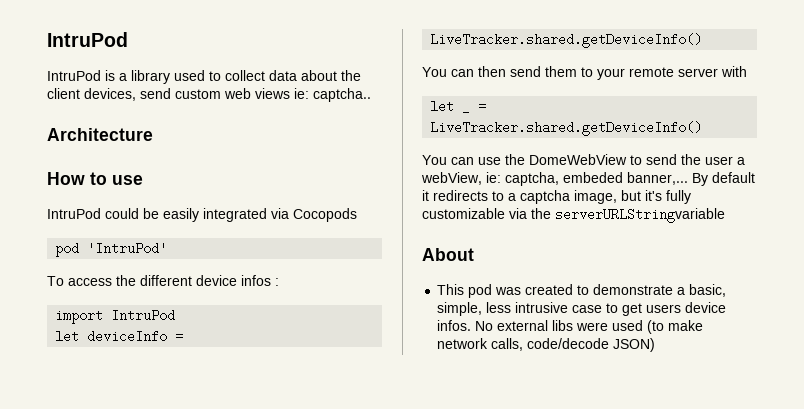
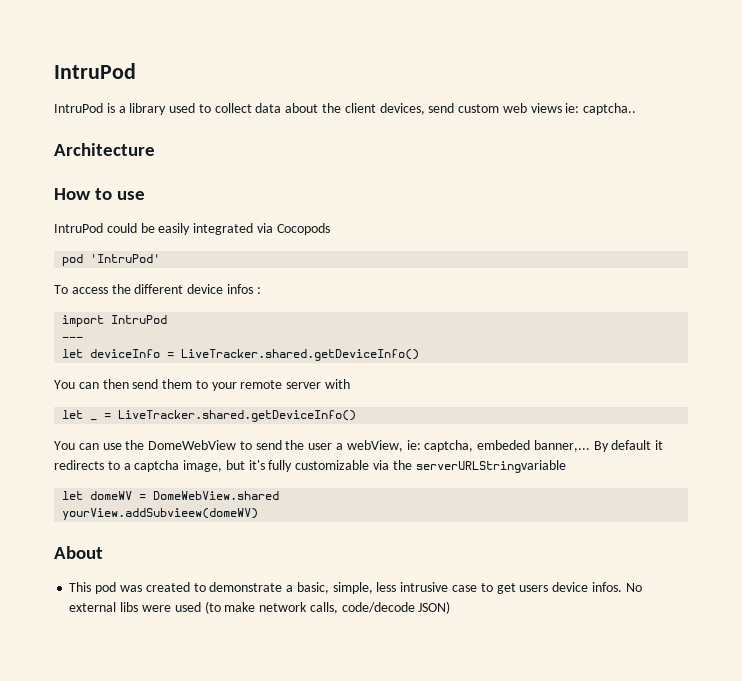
(176, 315) none -> [62,336,84,341] // ---
(725, 215) none -> [62,491,280,500] [62,508,259,520] // let domeWV = DomeWebView.shared // yourView.addSubvieew(domeWV)

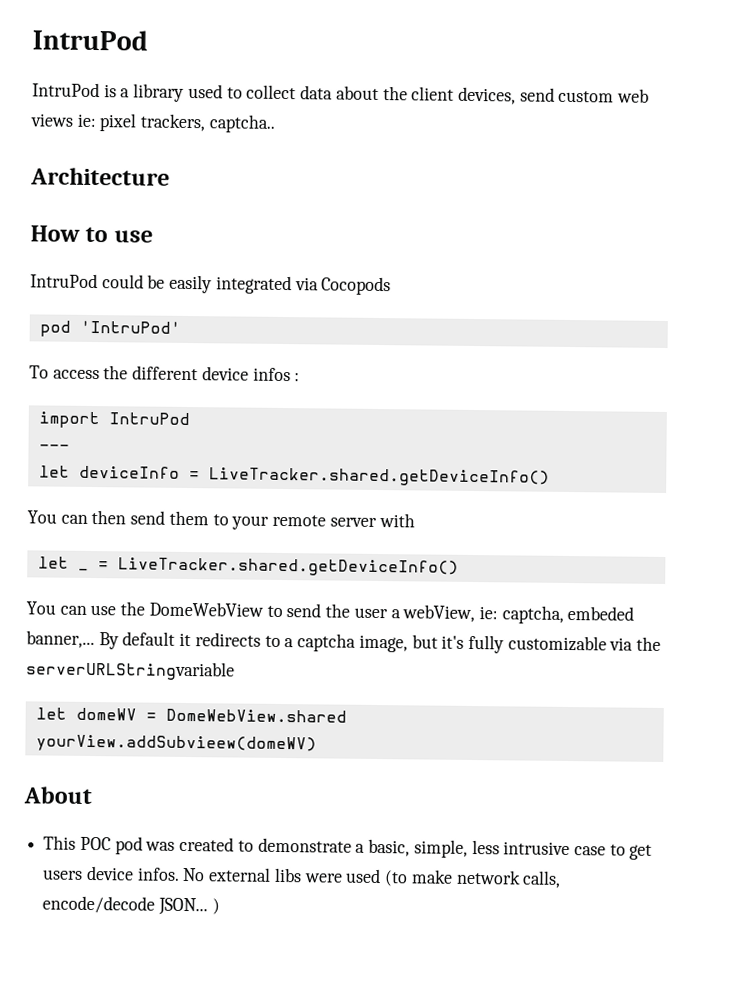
(580, 108) none -> [99,113,207,132] pixel trackers,
(92, 587) none -> [79,836,111,851] POC
[341,601,451,614] code/decode JSON) -> [42,895,220,916] encode/decode JSON... )

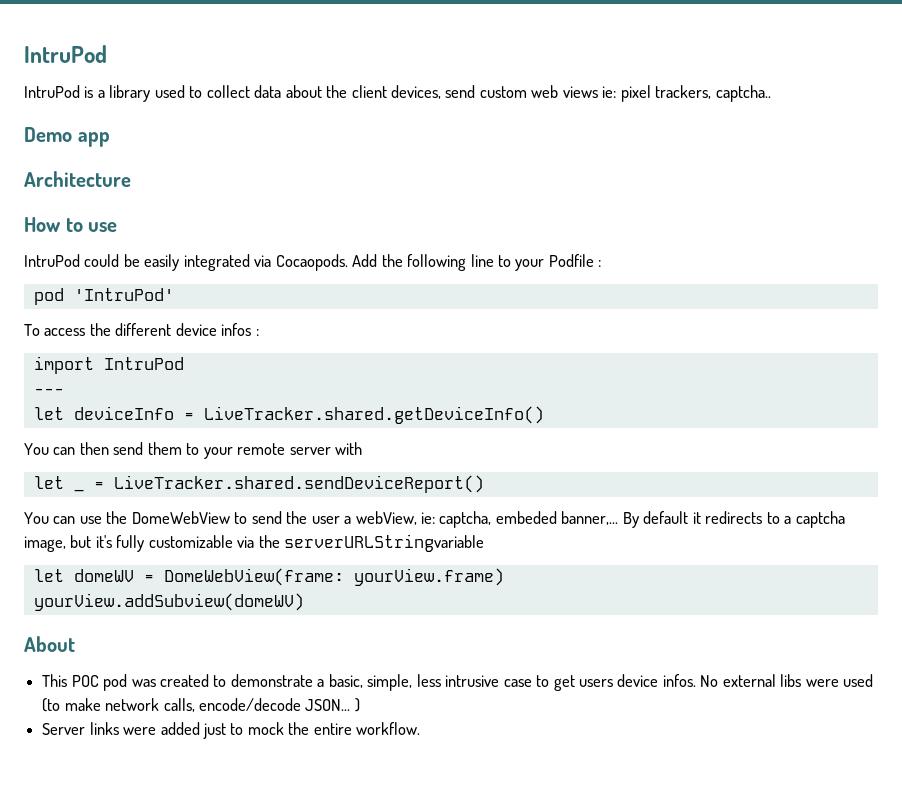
(276, 123) none -> [24,127,110,147] // Demo app
[321,276,392,296] Cocopods -> [275,254,602,271] Cocaopods. Add the following line to your Podfile :
[117,557,459,577] LiveTracker.shared.getDeviceInfo() -> [113,475,484,493] LiveTracker.shared.sendDeviceReport()
[165,708,347,723] [35,734,317,754] DomeWebView.shared // yourView.addSubvieew(domeWV) -> [163,568,504,586] [33,593,304,611] DomeWebView(frame: yourView.frame) // yourView.addSubview(domeWV)
(220, 906) none -> [42,722,421,739] // Server links were added just to mock the entire workflow.

